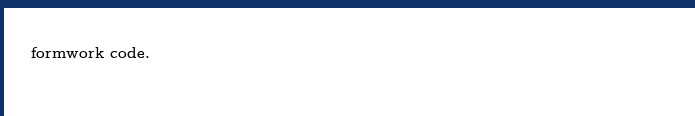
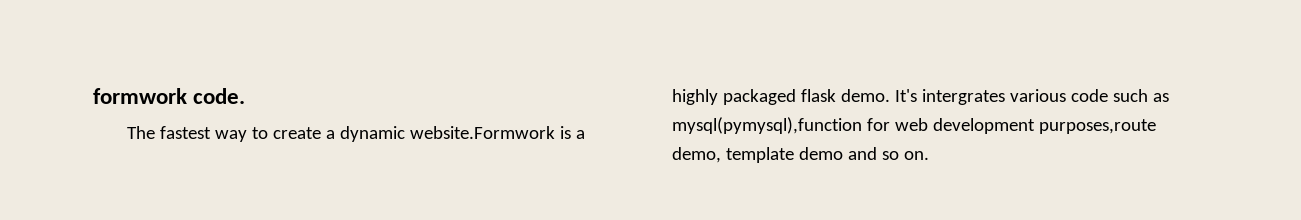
(150, 52) none -> [126,126,585,142] [672,89,1169,105] [672,117,1156,134] [672,147,929,163] // The fastest way to create a dynamic website.Formwork is a highly packaged flask demo. It's intergrates various code such as mysql(pymysql),function for web development purposes,route demo, template demo and so on.

